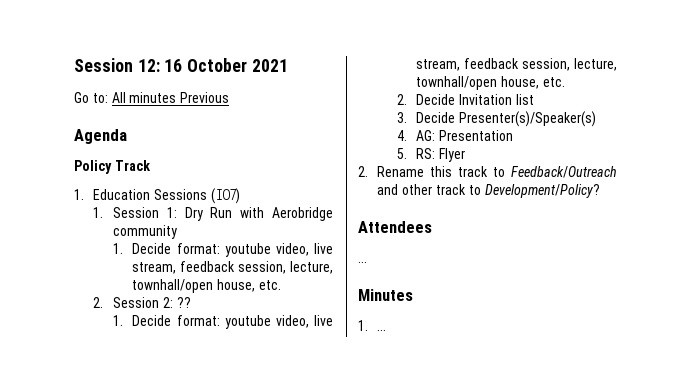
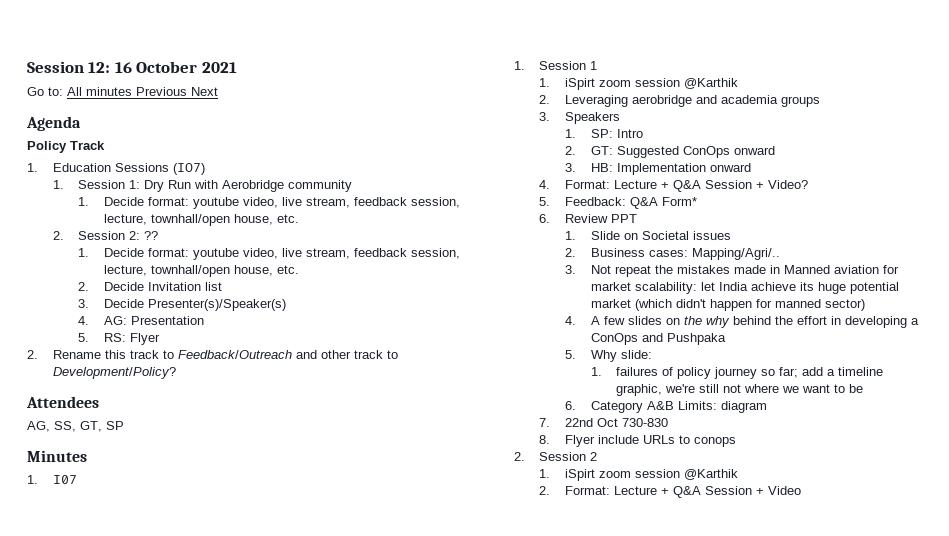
(230, 97) none -> [191,87,218,96] Next
[358,261,367,263] [358,289,413,301] [358,320,387,331] ... // Minutes // 1. ... -> [27,421,124,432] [27,450,87,462] [27,475,77,485] [513,61,598,70] [539,78,738,90] [539,95,820,107] [539,112,620,124] [564,129,643,138] [564,146,775,158] [564,163,751,175] [539,180,808,192] [539,197,697,209] [539,214,637,223] [564,231,731,240] [564,248,780,260] [564,265,899,277] [590,282,899,294] [590,299,865,311] [564,316,919,328] [590,333,726,345] [564,350,652,362] [590,367,884,379] [616,384,864,396] [564,401,767,413] [539,418,668,427] [539,435,736,447] [513,452,598,461] [539,469,738,481] [539,486,801,498] AG, SS, GT, SP // Minutes // 1. I07 // 1. Session 1 // 1. iSpirt zoom session @Karthik // 2. Leveraging aerobridge and academia groups // 3. Speakers // 1. SP: Intro // 2. GT: Suggested ConOps onward // 3. HB: Implementation onward // 4. Format: Lecture + Q&A Session + Video? // 5. Feedback: Q&A Form* // 6. Review PPT // 1. Slide on Societal issues // 2. Business cases: Mapping/Agri/.. // 3. Not repeat the mistakes made in Manned aviation for market scalability: let India achieve its huge potential market (which didn't happen for manned sector) // 4. A few slides on the why behind the effort in developing a ConOps and Pushpaka // 5. Why slide: // 1. failures of policy journey so far; add a timeline graphic, we're still not where we want to be // 6. Category A&B Limits: diagram // 7. 22nd Oct 730-830 // 8. Flyer include URLs to conops // 2. Session 2 // 1. iSpirt zoom session @Karthik // 2. Format: Lecture + Q&A Session + Video

